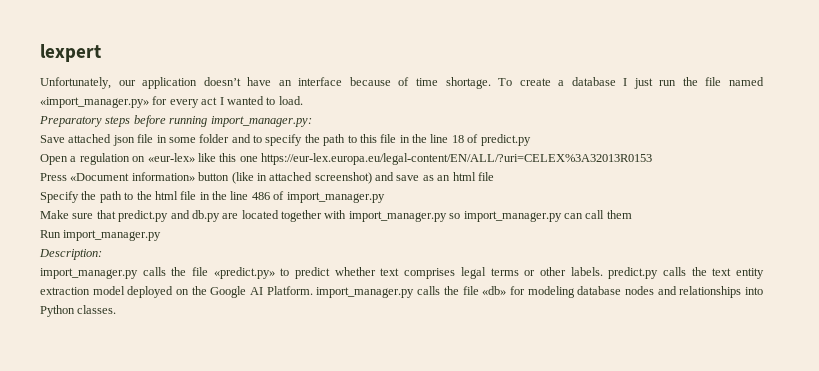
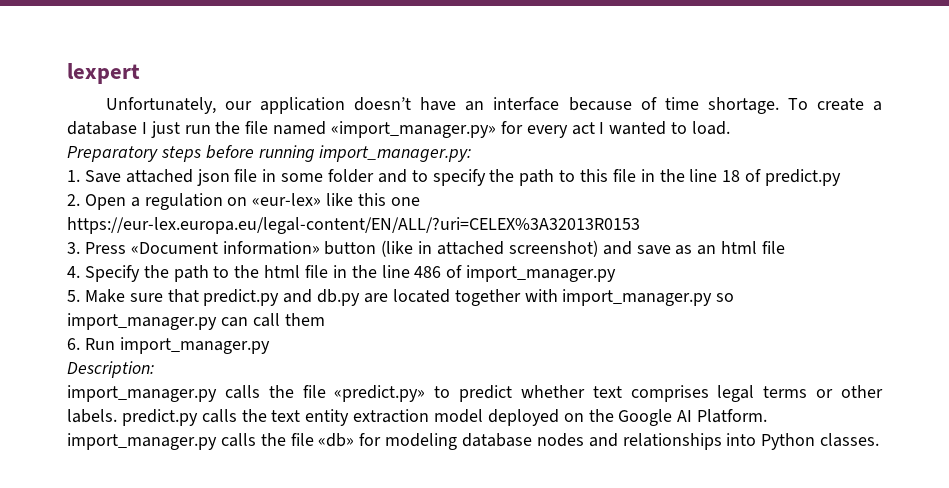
(312, 121) none -> [67,170,80,182] 1.
(531, 140) none -> [67,194,80,206] 2.
(652, 159) none -> [67,242,80,254] 3.
(494, 176) none -> [67,266,80,278] 4.
(385, 197) none -> [67,290,80,302] 5.
(632, 214) none -> [67,338,80,350] 6.

